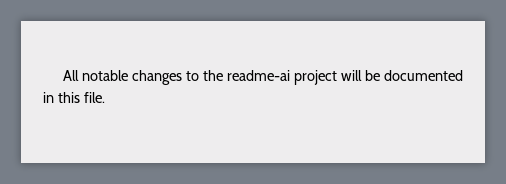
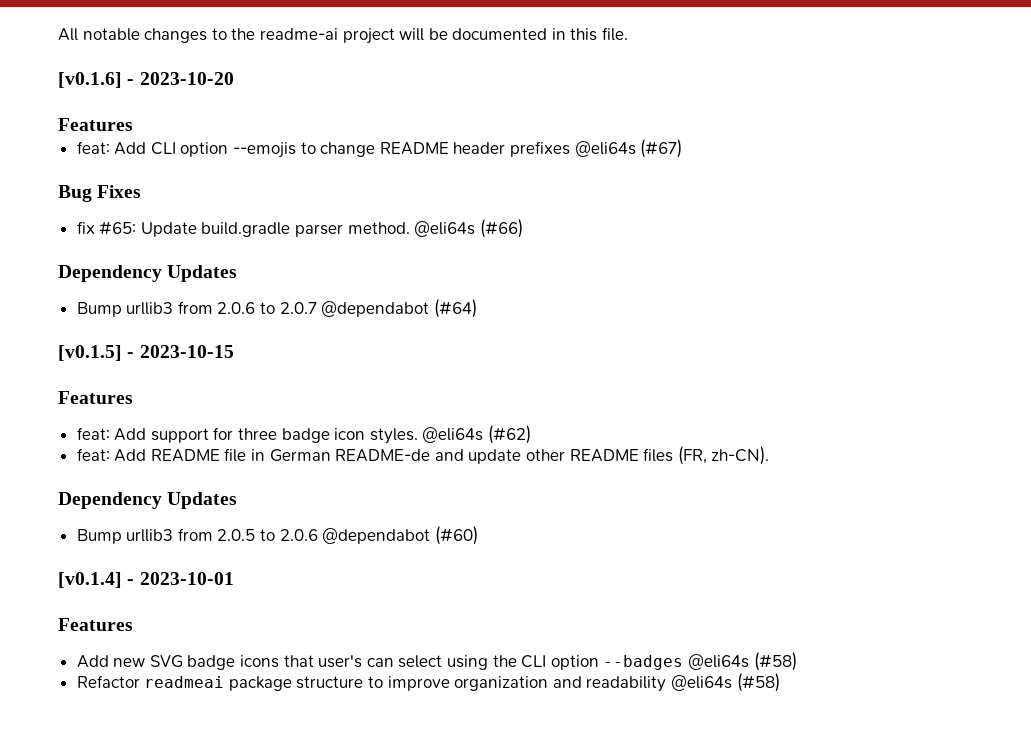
(105, 97) none -> [58,72,234,88] [58,118,133,131] [76,139,683,158] [58,185,142,202] [76,219,523,238] [58,265,238,282] [76,299,477,318] [58,345,234,361] [58,391,133,404] [76,425,532,444] [76,446,770,465] [58,492,238,509] [76,526,478,545] [58,572,234,588] [58,618,133,631] [76,652,797,671] [76,673,780,692] // [v0.1.6] - 2023-10-20 // Features // feat: Add CLI option --emojis to change README header prefixes @eli64s (#67) // Bug Fixes // fix #65: Update build.gradle parser method. @eli64s (#66) // Dependency Updates // Bump urllib3 from 2.0.6 to 2.0.7 @dependabot (#64) // [v0.1.5] - 2023-10-15 // Features // feat: Add support for three badge icon styles. @eli64s (#62) // feat: Add README file in German README-de and update other README files (FR, zh-CN). // Dependency Updates // Bump urllib3 from 2.0.5 to 2.0.6 @dependabot (#60) // [v0.1.4] - 2023-10-01 // Features // Add new SVG badge icons that user's can select using the CLI option --badges @eli64s (#58) // Refactor readmeai package structure to improve organization and readability @eli64s (#58)

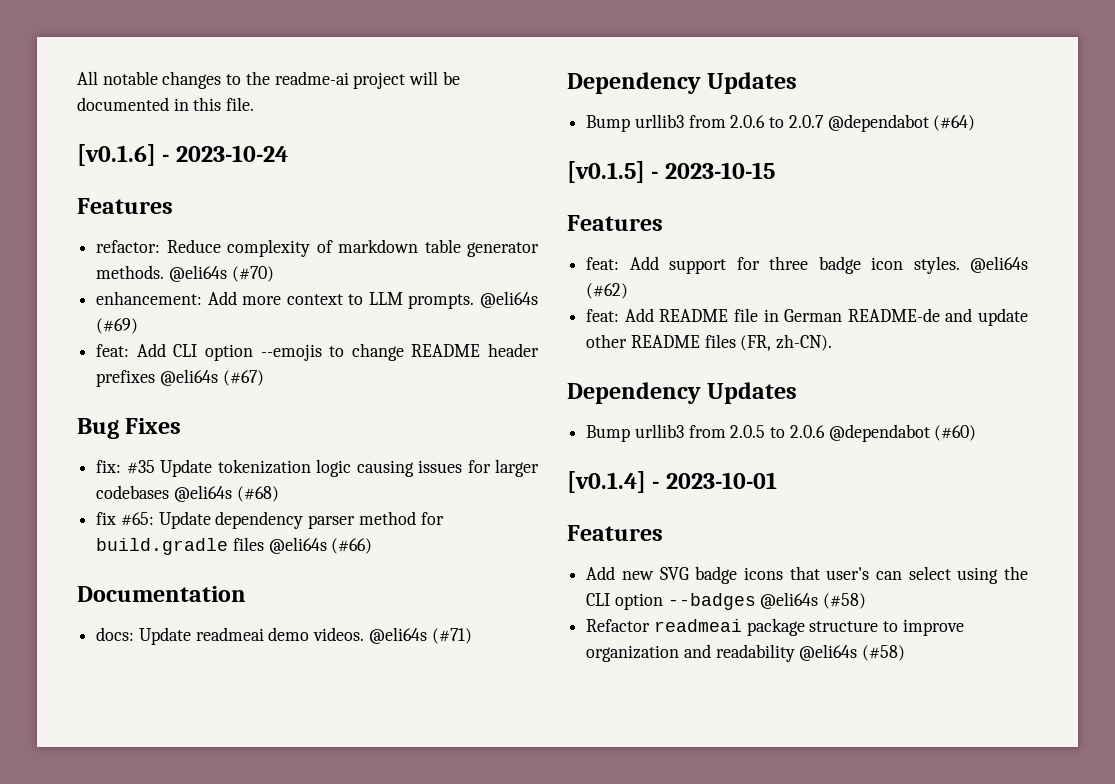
[139,72,234,85] [58,118,133,131] 2023-10-20 // Features -> [175,145,288,162] [77,198,173,214] [96,239,539,257] [96,265,274,282] [96,291,538,309] [96,318,139,334] 2023-10-24 // Features // refactor: Reduce complexity of markdown table generator methods. @eli64s (#70) // enhancement: Add more context to LLM prompts. @eli64s (#69)
[76,219,523,238] fix #65: Update build.gradle parser method. @eli64s (#66) -> [96,459,539,477] [96,485,279,502] [96,511,444,529] [96,537,373,555] [77,586,246,602] [96,627,472,645] fix: #35 Update tokenization logic causing issues for larger codebases @eli64s (#68) // fix #65: Update dependency parser method for build.gradle files @eli64s (#66) // Documentation // docs: Update readmeai demo videos. @eli64s (#71)

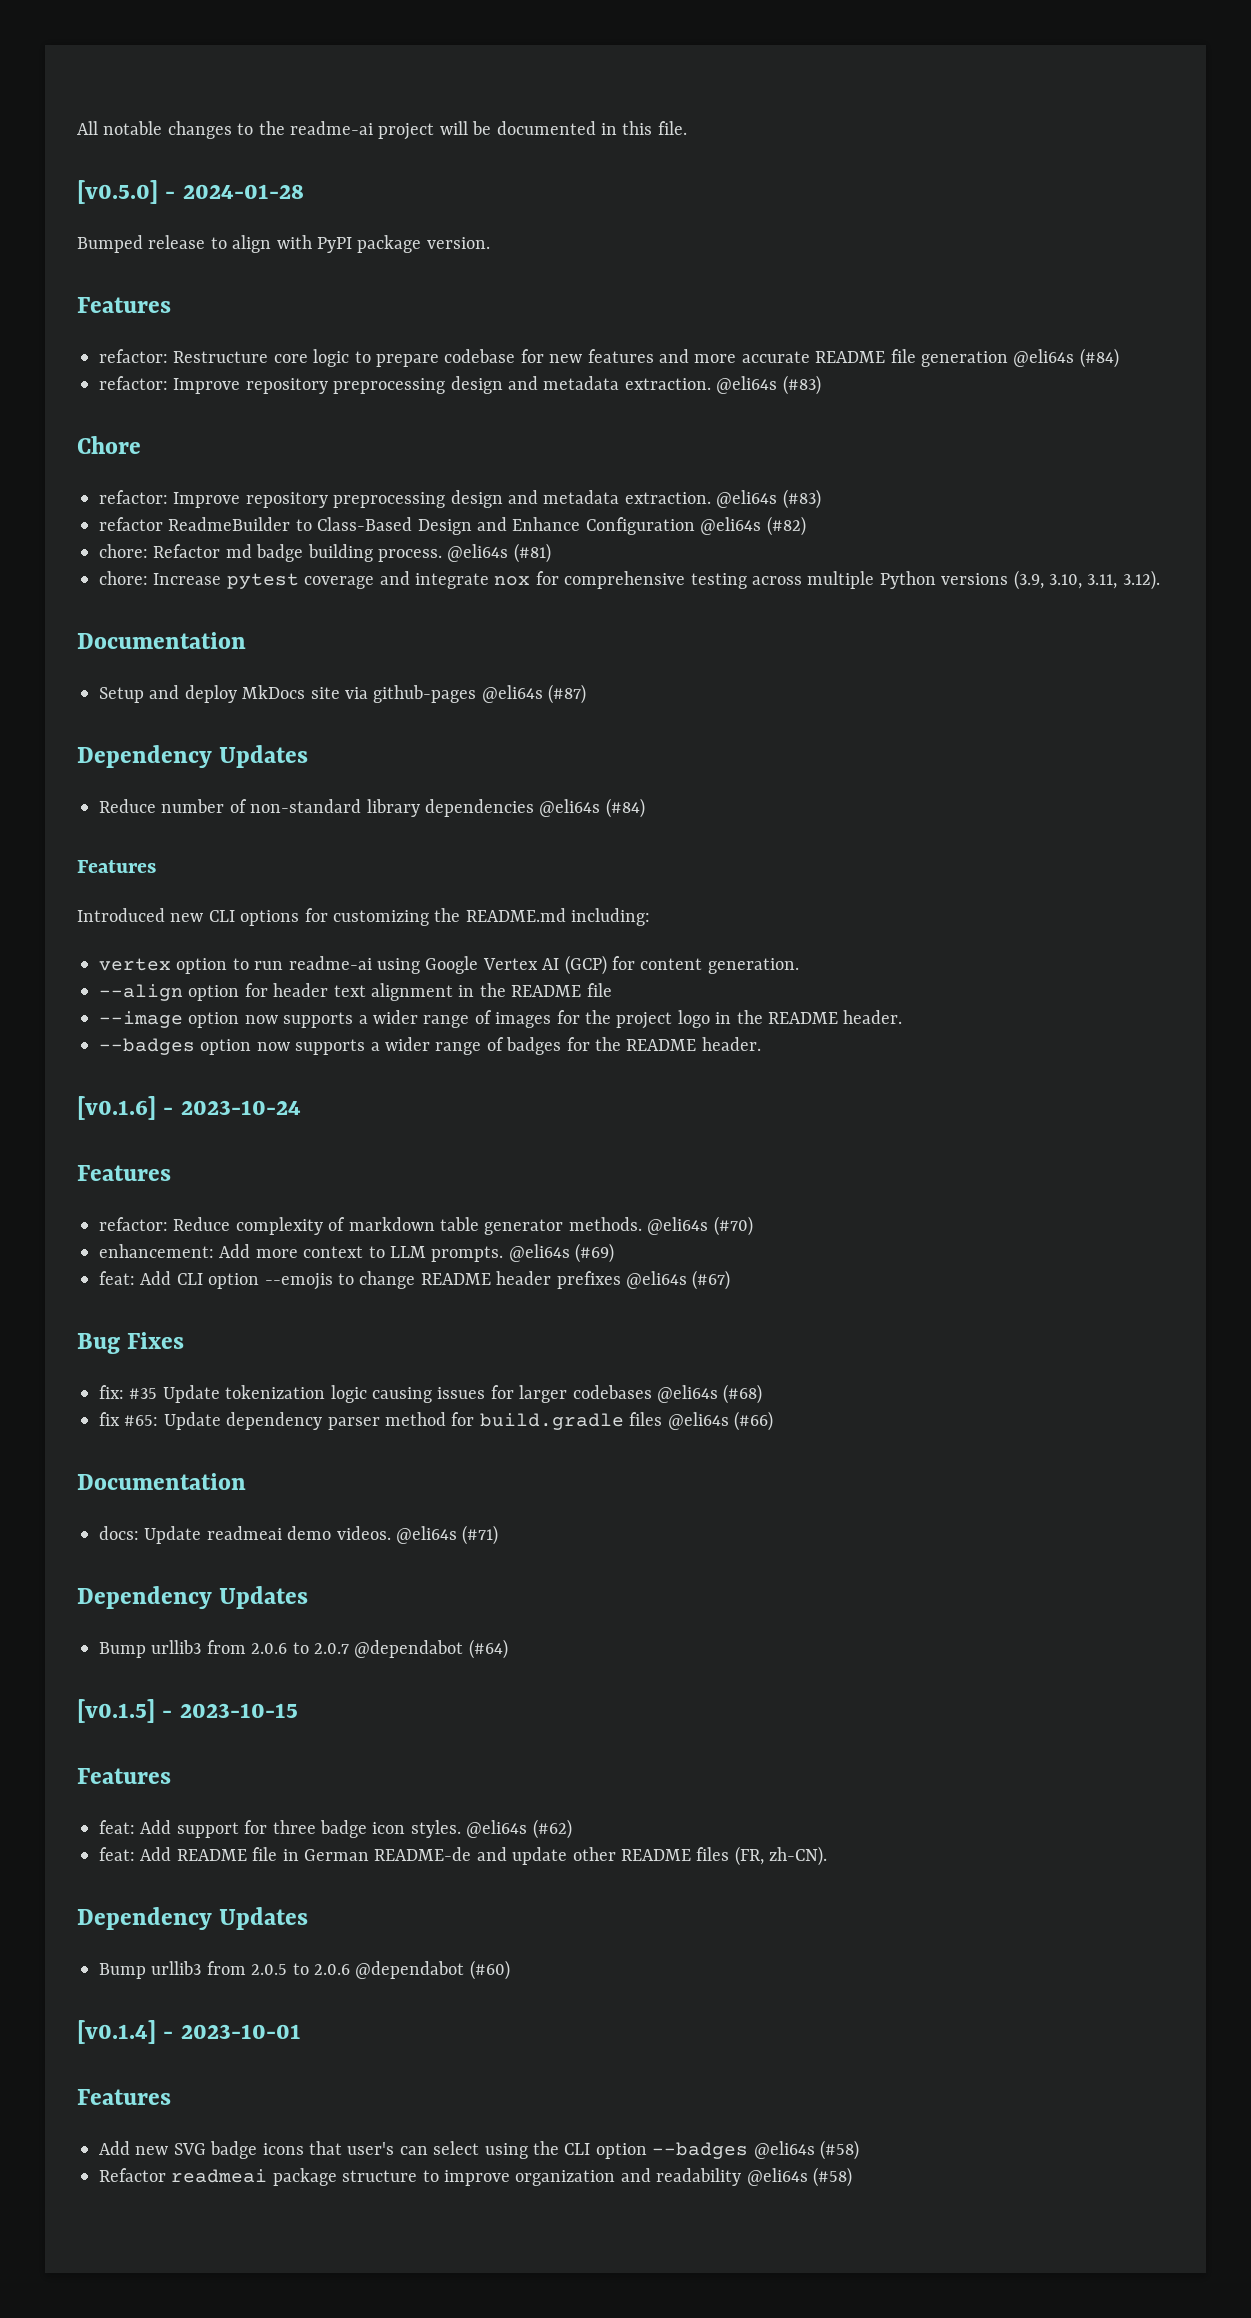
(255, 104) none -> [77,180,304,204] [77,235,490,253] [77,297,171,313] [99,348,1119,368] [99,375,821,395] [77,436,141,454] [99,489,821,509] [99,516,806,536] [99,543,551,563] [99,570,1160,590] [77,632,246,649] [99,684,587,704] [77,745,309,768] [99,798,645,818] [77,860,156,873] [77,908,651,926] [99,955,799,975] [99,983,612,1001] [99,1010,903,1029] [99,1037,761,1055] // [v0.5.0] - 2024-01-28 // Bumped release to align with PyPI package version. // Features // refactor: Restructure core logic to prepare codebase for new features and more accurate README file generation @eli64s (#84) // refactor: Improve repository preprocessing design and metadata extraction. @eli64s (#83) // Chore // refactor: Improve repository preprocessing design and metadata extraction. @eli64s (#83) // refactor ReadmeBuilder to Class-Based Design and Enhance Configuration @eli64s (#82) // chore: Refactor md badge building process. @eli64s (#81) // chore: Increase pytest coverage and integrate nox for comprehensive testing across multiple Python versions (3.9, 3.10, 3.11, 3.12). // Documentation // Setup and deploy MkDocs site via github-pages @eli64s (#87) // Dependency Updates // Reduce number of non-standard library dependencies @eli64s (#84) // Features // Introduced new CLI options for customizing the README.md including: // vertex option to run readme-ai using Google Vertex AI (GCP) for content generation. // --align option for header text alignment in the README file // --image option now supports a wider range of images for the project logo in the README header. // --badges option now supports a wider range of badges for the README header.

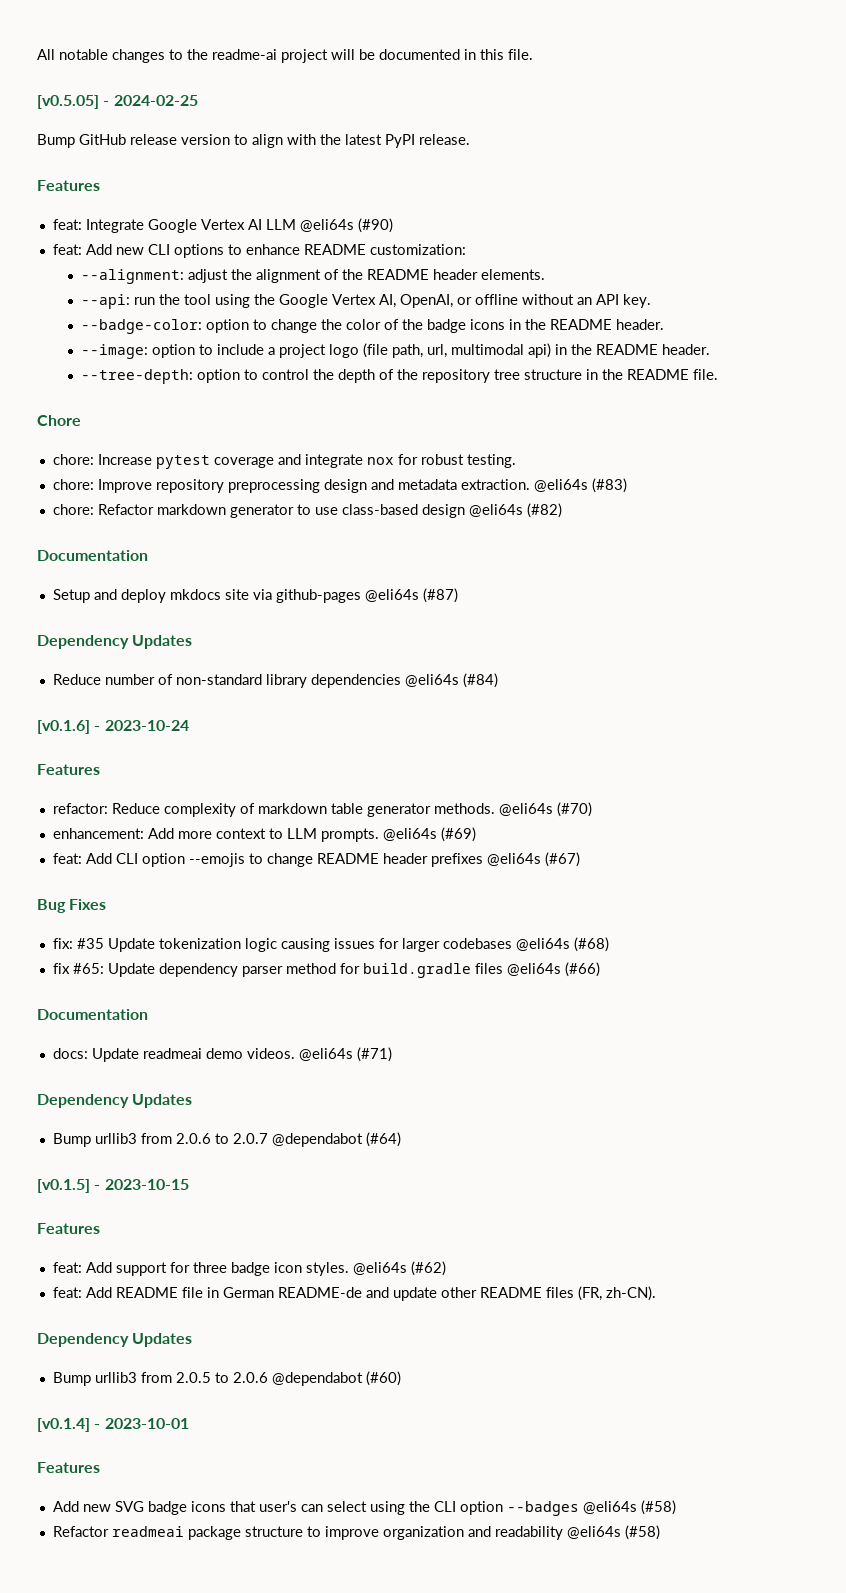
[77,180,304,204] [77,235,490,253] [77,297,171,313] [99,348,1119,368] [99,375,821,395] [77,436,141,454] [99,489,821,509] [99,516,806,536] [99,543,551,563] [99,570,1160,590] [v0.5.0] - 2024-01-28 // Bumped release to align with PyPI package version. // Features // refactor: Restructure core logic to prepare codebase for new features and more accurate README file generation @eli64s (#84) // refactor: Improve repository preprocessing design and metadata extraction. @eli64s (#83) // Chore // refactor: Improve repository preprocessing design and metadata extraction. @eli64s (#83) // refactor ReadmeBuilder to Class-Based Design and Enhance Configuration @eli64s (#82) // chore: Refactor md badge building process. @eli64s (#81) // chore: Increase pytest coverage and integrate nox for comprehensive testing across multiple Python versions (3.9, 3.10, 3.11, 3.12). -> [37,95,198,109] [37,134,470,148] [37,180,100,191] [52,218,393,233] [52,244,466,258] [81,269,546,284] [81,294,652,309] [81,319,665,334] [81,343,711,359] [81,369,719,384] [37,415,81,426] [52,454,516,469] [52,478,627,493] [52,503,562,518] [v0.5.05] - 2024-02-25 // Bump GitHub release version to align with the latest PyPI release. // Features // feat: Integrate Google Vertex AI LLM @eli64s (#90) // feat: Add new CLI options to enhance README customization: // --alignment: adjust the alignment of the README header elements. // --api: run the tool using the Google Vertex AI, OpenAI, or offline without an API key. // --badge-color: option to change the color of the badge icons in the README header. // --image: option to include a project logo (file path, url, multimodal api) in the README header. // --tree-depth: option to control the depth of the repository tree structure in the README file. // Chore // chore: Increase pytest coverage and integrate nox for robust testing. // chore: Improve repository preprocessing design and metadata extraction. @eli64s (#83) // chore: Refactor markdown generator to use class-based design @eli64s (#82)
[242,685,306,699] MkDocs -> [169,589,221,600] mkdocs
[77,860,156,873] [77,908,651,926] [99,955,799,975] [99,983,612,1001] [99,1010,903,1029] [99,1037,761,1055] // Features // Introduced new CLI options for customizing the README.md including: // vertex option to run readme-ai using Google Vertex AI (GCP) for content generation. // --align option for header text alignment in the README file // --image option now supports a wider range of images for the project logo in the README header. // --badges option now supports a wider range of badges for the README header. -> (498, 680) none

